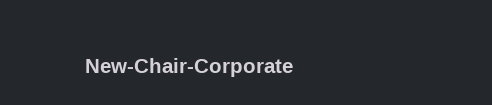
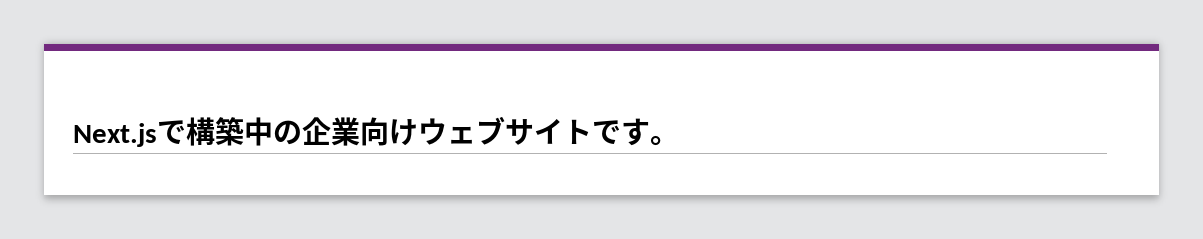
[85,58,293,77] New-Chair-Corporate -> [73,116,679,147] Next.jsで構築中の企業向けウェブサイトです。

